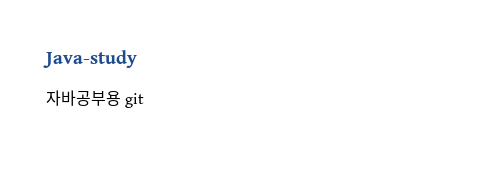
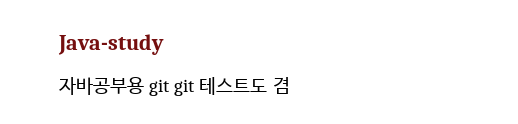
(145, 100) none -> [174,77,290,96] git 테스트도 겸

